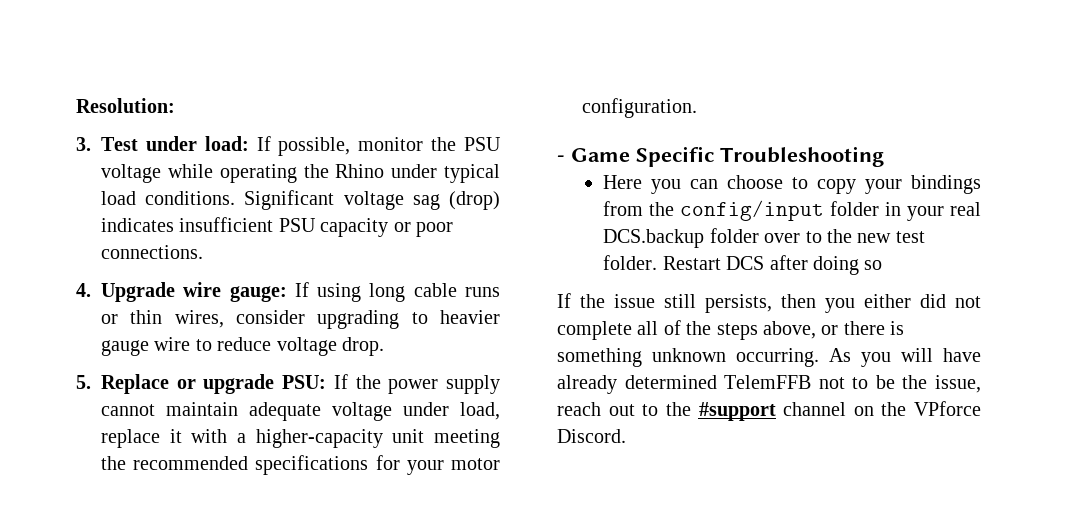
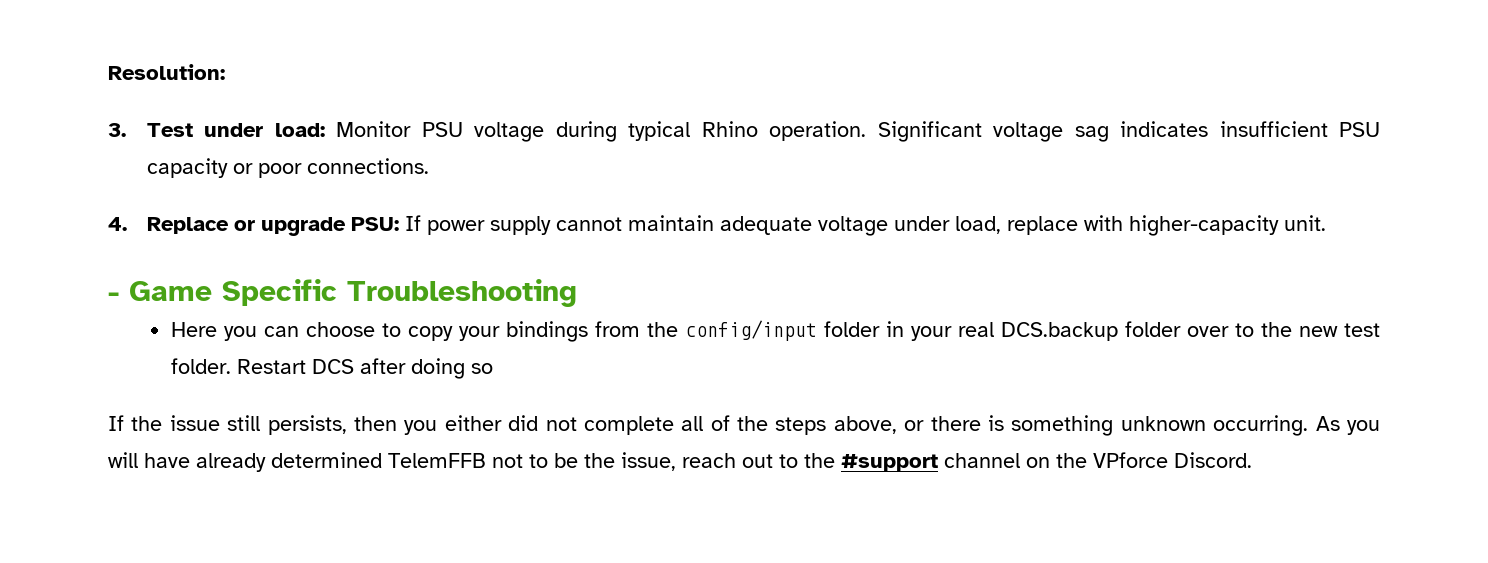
[256,136,501,156] [101,164,500,183] [101,191,236,205] If possible, monitor the PSU voltage while operating the Rhino under typical load conditions. -> [336,121,867,142] Monitor PSU voltage during typical Rhino operation.
[448,191,500,210] (drop) -> (1109, 134) none
[101,282,500,302] [101,310,500,329] [101,337,384,356] [76,375,91,389] Upgrade wire gauge: If using long cable runs or thin wires, consider upgrading to heavier gauge wire to reduce voltage drop. // 5. -> (127, 224) none
[355,375,381,389] the -> (421, 223) none
[169,429,500,448] [101,455,500,475] [582,98,697,118] it with a higher-capacity unit meeting the recommended specifications for your motor configuration. -> [1083,215,1326,236] with higher-capacity unit.

